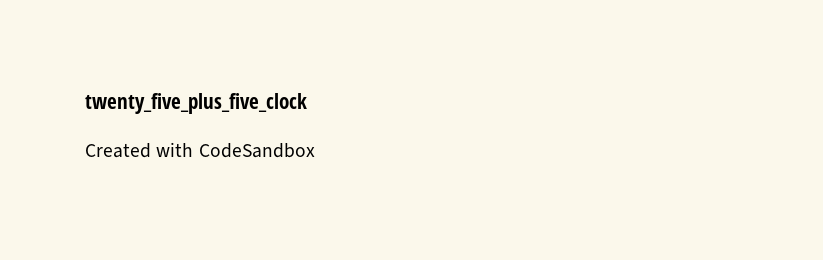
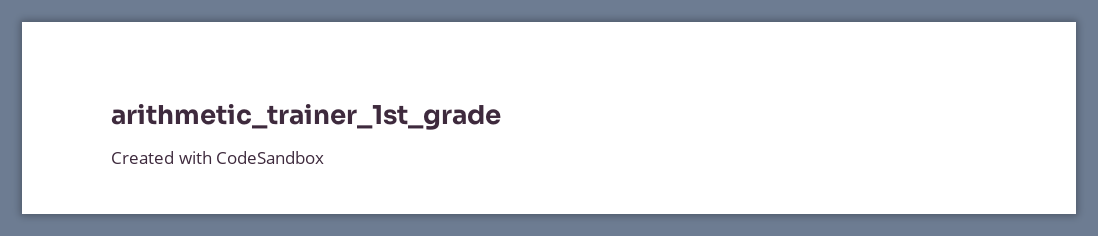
[85,93,307,114] twenty_five_plus_five_clock -> [111,104,501,130] arithmetic_trainer_1st_grade

